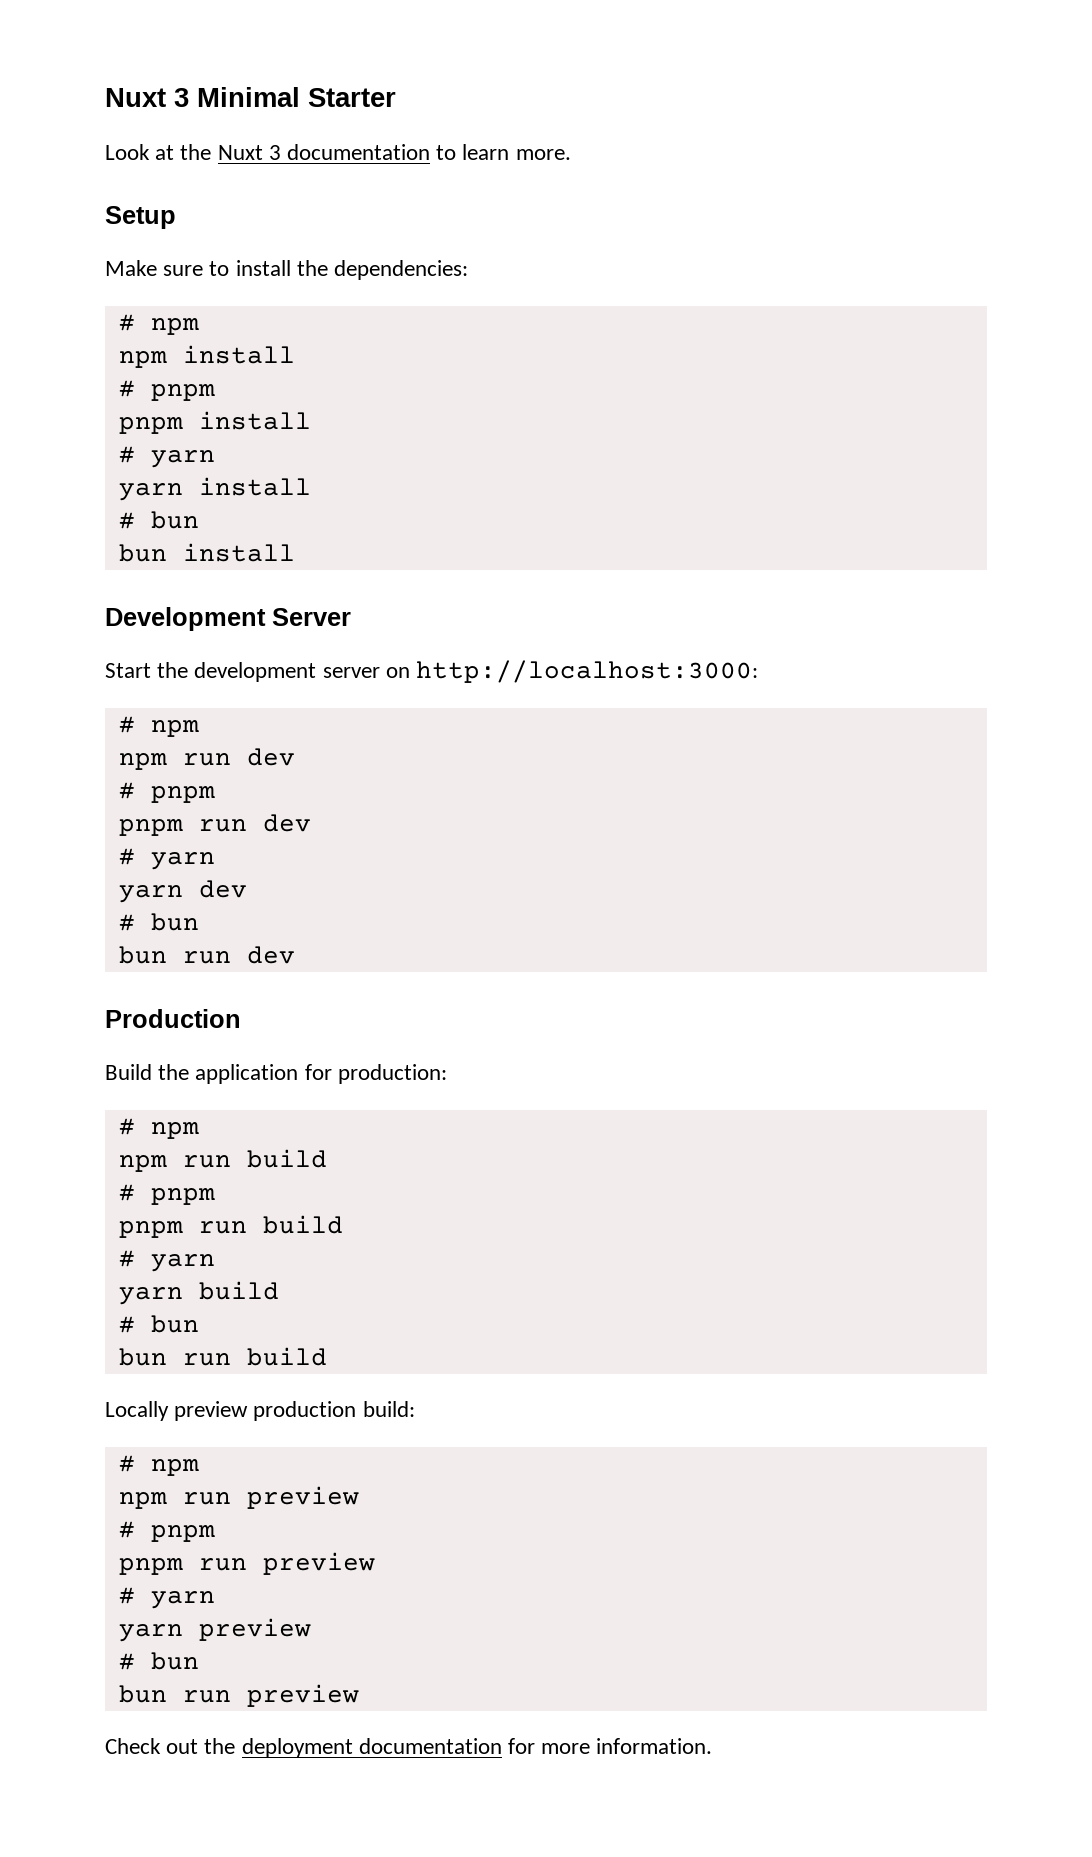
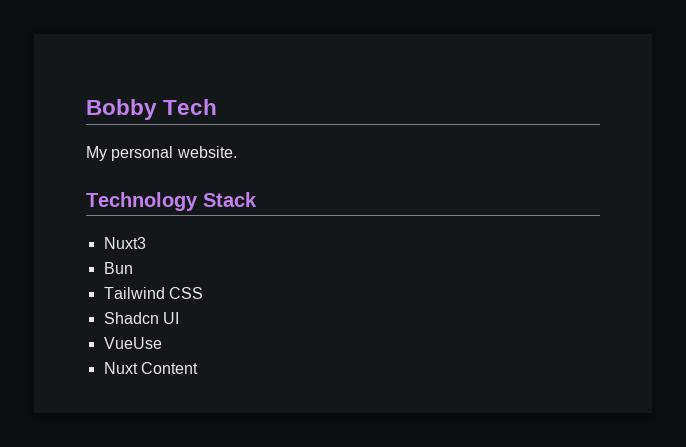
[105,87,396,107] [105,144,571,160] [105,206,176,229] [105,260,469,280] [118,314,199,335] [118,345,295,368] [118,380,215,401] [118,411,311,434] [118,446,215,468] [118,477,311,501] [118,511,199,529] [118,543,295,562] [105,607,351,631] [105,660,759,683] [118,716,199,737] [118,748,295,770] [118,782,215,803] [118,814,311,836] [118,848,215,870] [118,880,247,903] [118,913,199,931] [118,946,295,964] [105,1009,241,1028] [105,1064,447,1084] [118,1118,199,1139] [118,1149,327,1172] [118,1184,215,1205] [118,1215,343,1238] [118,1250,215,1272] [118,1281,279,1305] [118,1315,199,1333] [118,1347,327,1366] [105,1401,415,1421] [118,1455,199,1476] [118,1486,359,1509] [118,1521,215,1542] [118,1552,375,1575] [118,1587,215,1609] [118,1618,311,1642] [118,1652,199,1670] [118,1684,359,1707] [105,1738,713,1758] Nuxt 3 Minimal Starter // Look at the Nuxt 3 documentation to learn more. // Setup // Make sure to install the dependencies: // # npm // npm install // # pnpm // pnpm install // # yarn // yarn install // # bun // bun install // Development Server // Start the development server on http://localhost:3000: // # npm // npm run dev // # pnpm // pnpm run dev // # yarn // yarn dev // # bun // bun run dev // Production // Build the application for production: // # npm // npm run build // # pnpm // pnpm run build // # yarn // yarn build // # bun // bun run build // Locally preview production build: // # npm // npm run preview // # pnpm // pnpm run preview // # yarn // yarn preview // # bun // bun run preview // Check out the deployment documentation for more information. -> [86,99,218,120] [86,146,237,161] [86,192,257,211] [103,237,146,249] [103,262,133,274] [103,287,203,299] [103,312,179,324] [103,337,162,349] [103,362,198,374] Bobby Tech // My personal website. // Technology Stack // Nuxt3 // Bun // Tailwind CSS // Shadcn UI // VueUse // Nuxt Content

